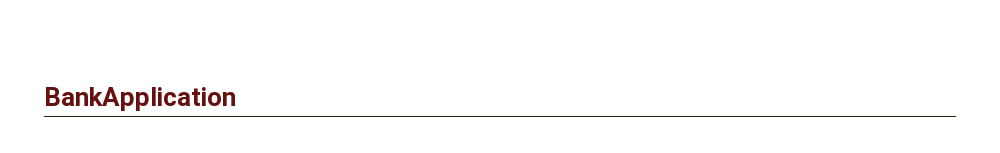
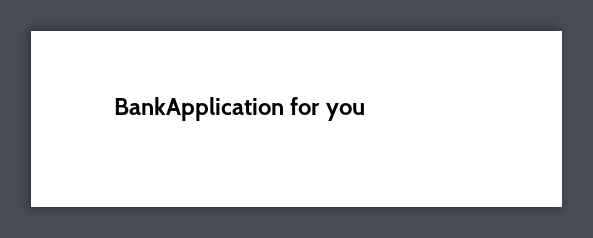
(236, 99) none -> [290,97,365,121] for you

